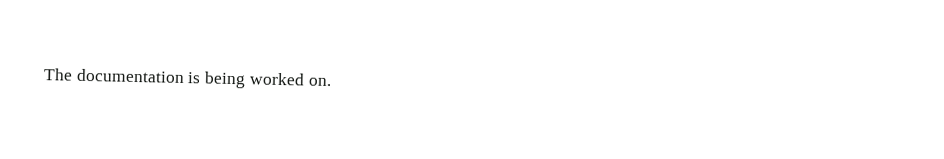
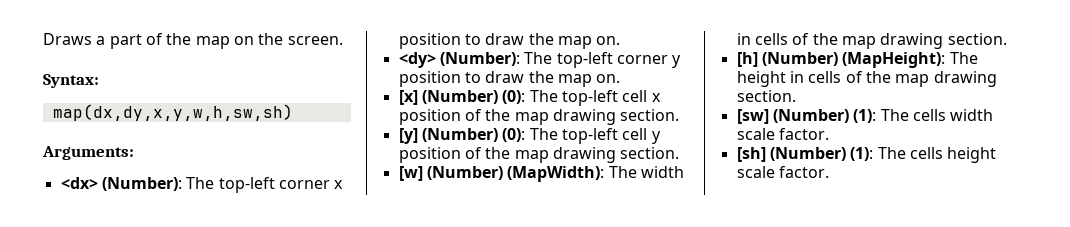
[43,68,331,89] The documentation is being worked on. -> [43,33,343,49] [43,74,99,88] [52,104,293,121] [42,146,134,160] [60,177,344,193] [398,33,621,49] [398,52,682,68] [398,71,621,87] [398,90,661,106] [398,109,680,125] [398,128,661,144] [398,147,680,163] [398,166,684,182] [736,33,1007,49] [736,52,978,68] [736,71,997,87] [736,90,796,102] [736,109,994,124] [736,128,829,140] [736,147,997,163] [736,166,829,178] Draws a part of the map on the screen. // Syntax: // map(dx,dy,x,y,w,h,sw,sh) // Arguments: // <dx> (Number): The top-left corner x position to draw the map on. // <dy> (Number): The top-left corner y position to draw the map on. // [x] (Number) (0): The top-left cell x position of the map drawing section. // [y] (Number) (0): The top-left cell y position of the map drawing section. // [w] (Number) (MapWidth): The width in cells of the map drawing section. // [h] (Number) (MapHeight): The height in cells of the map drawing section. // [sw] (Number) (1): The cells width scale factor. // [sh] (Number) (1): The cells height scale factor.

